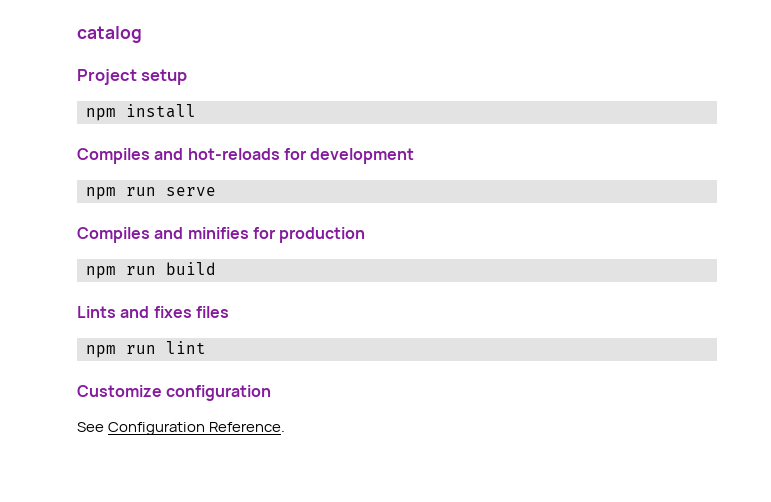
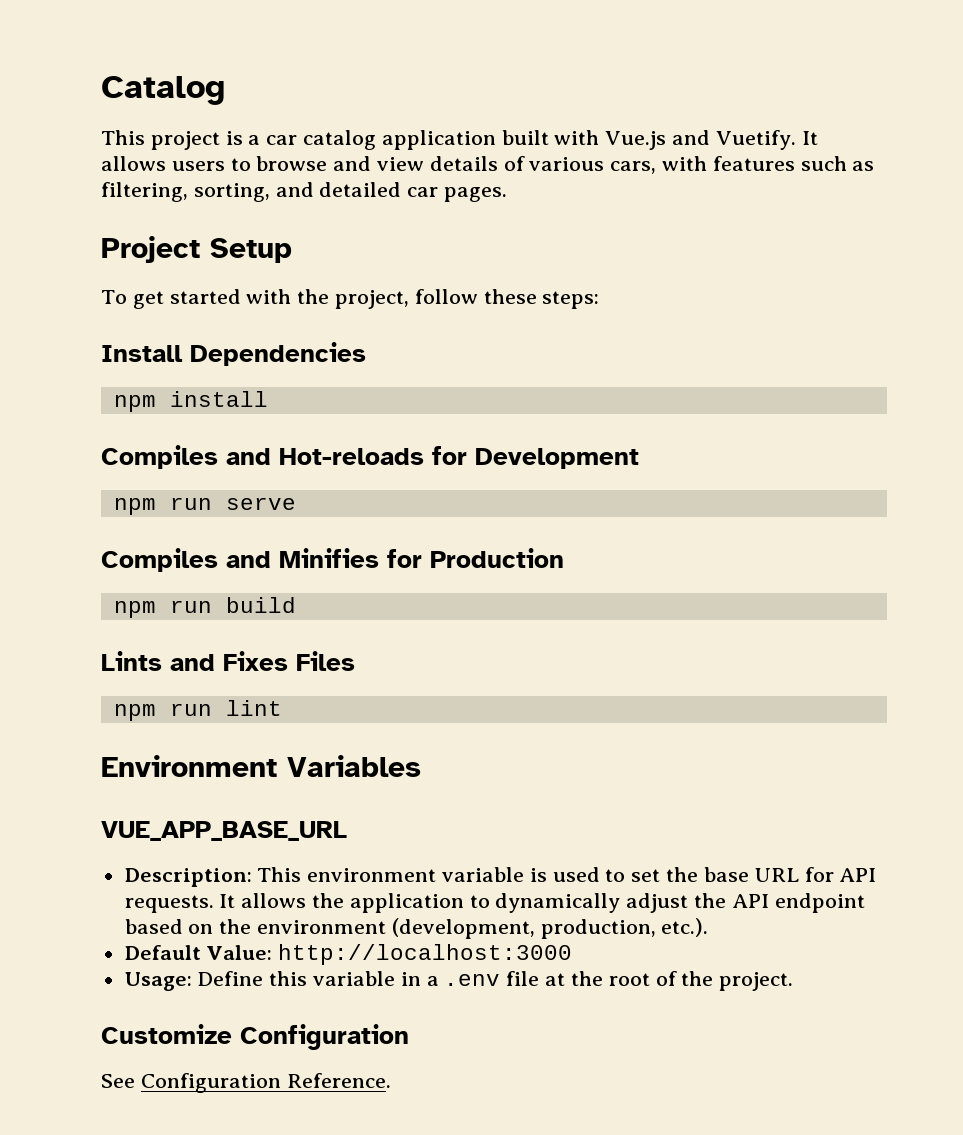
[77,26,142,43] [77,69,188,85] catalog // Project setup -> [101,76,225,105] [101,130,818,150] [101,156,875,174] [101,182,508,202] [101,236,292,263] [101,289,600,309] [101,342,366,366] Catalog // This project is a car catalog application built with Vue.js and Vuetify. It allows users to browse and view details of various cars, with features such as filtering, sorting, and detailed car pages. // Project Setup // To get started with the project, follow these steps: // Install Dependencies
[187,148,415,164] hot-reloads for development -> [279,446,639,469] Hot-reloads for Development
[187,227,366,243] minifies for production -> [279,548,564,568] Minifies for Production
[153,306,229,318] fixes files -> [223,651,355,671] Fixes Files
(206, 347) none -> [101,755,421,777] [101,821,347,841] [124,867,877,887] [124,893,865,913] [124,918,709,939] [124,944,573,965] [124,971,794,991] // Environment Variables // VUE_APP_BASE_URL // Description: This environment variable is used to set the base URL for API requests. It allows the application to dynamically adjust the API endpoint based on the environment (development, production, etc.). // Default Value: http://localhost:3000 // Usage: Define this variable in a .env file at the root of the project.
[166,385,272,401] configuration -> [240,1024,409,1050] Configuration

